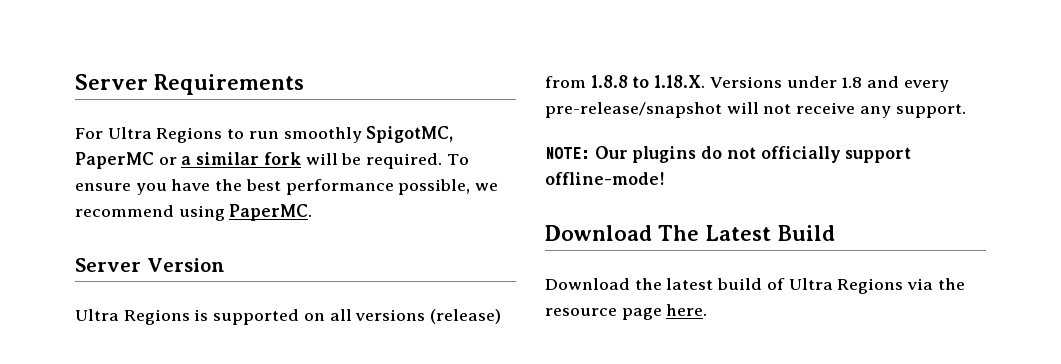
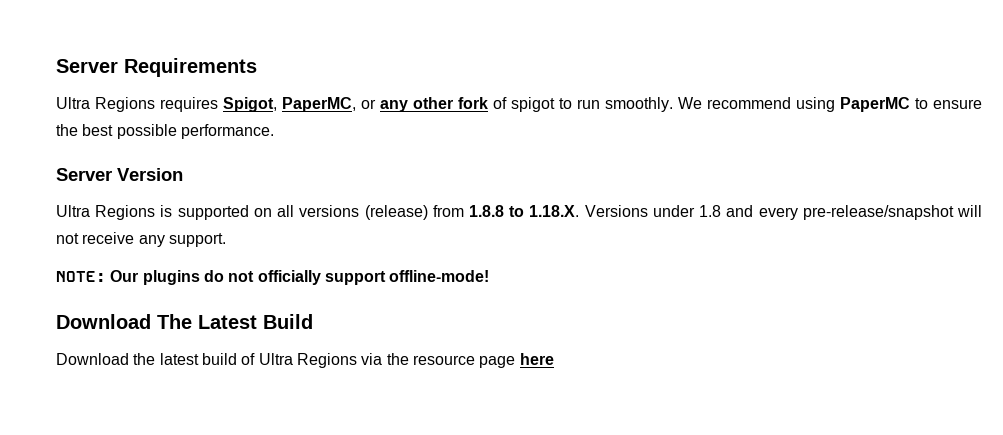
[75,126,454,143] [75,152,469,169] [75,179,499,195] [75,204,313,221] For Ultra Regions to run smoothly SpigotMC, PaperMC or a similar fork will be required. To ensure you have the best performance possible, we recommend using PaperMC. -> [56,97,982,112] [56,124,274,139] Ultra Regions requires Spigot, PaperMC, or any other fork of spigot to run smoothly. We recommend using PaperMC to ensure the best possible performance.
[666,304,708,316] here. -> [519,353,554,365] here

